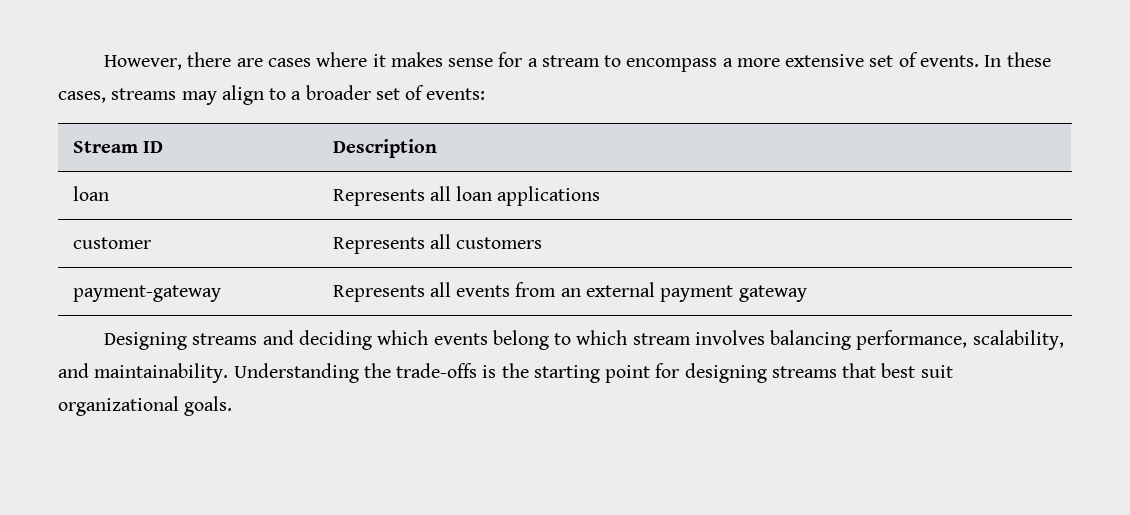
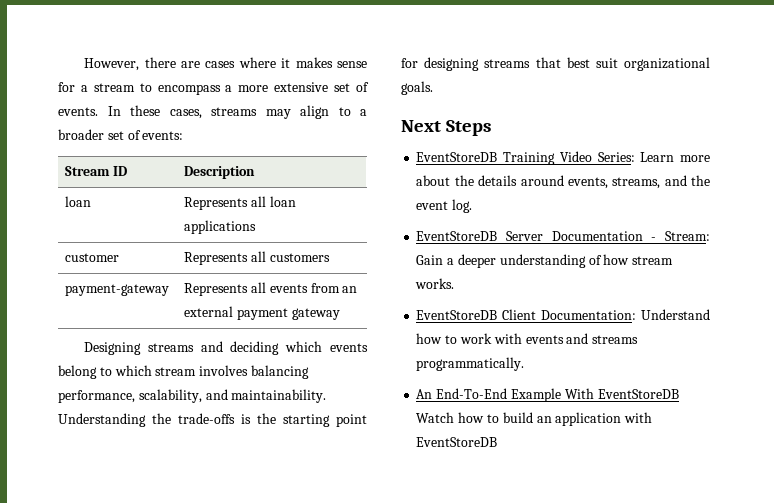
(233, 406) none -> [401,120,492,136] [416,151,710,165] [416,175,710,189] [416,199,473,213] [416,231,710,241] [416,254,674,268] [415,278,455,289] [416,309,710,320] [416,333,639,344] [416,357,525,371] [416,388,679,402] [416,412,653,426] [416,437,498,447] // Next Steps // EventStoreDB Training Video Series: Learn more about the details around events, streams, and the event log. // EventStoreDB Server Documentation - Stream: Gain a deeper understanding of how stream works. // EventStoreDB Client Documentation: Understand how to work with events and streams programmatically. // An End-To-End Example With EventStoreDB Watch how to build an application with EventStoreDB

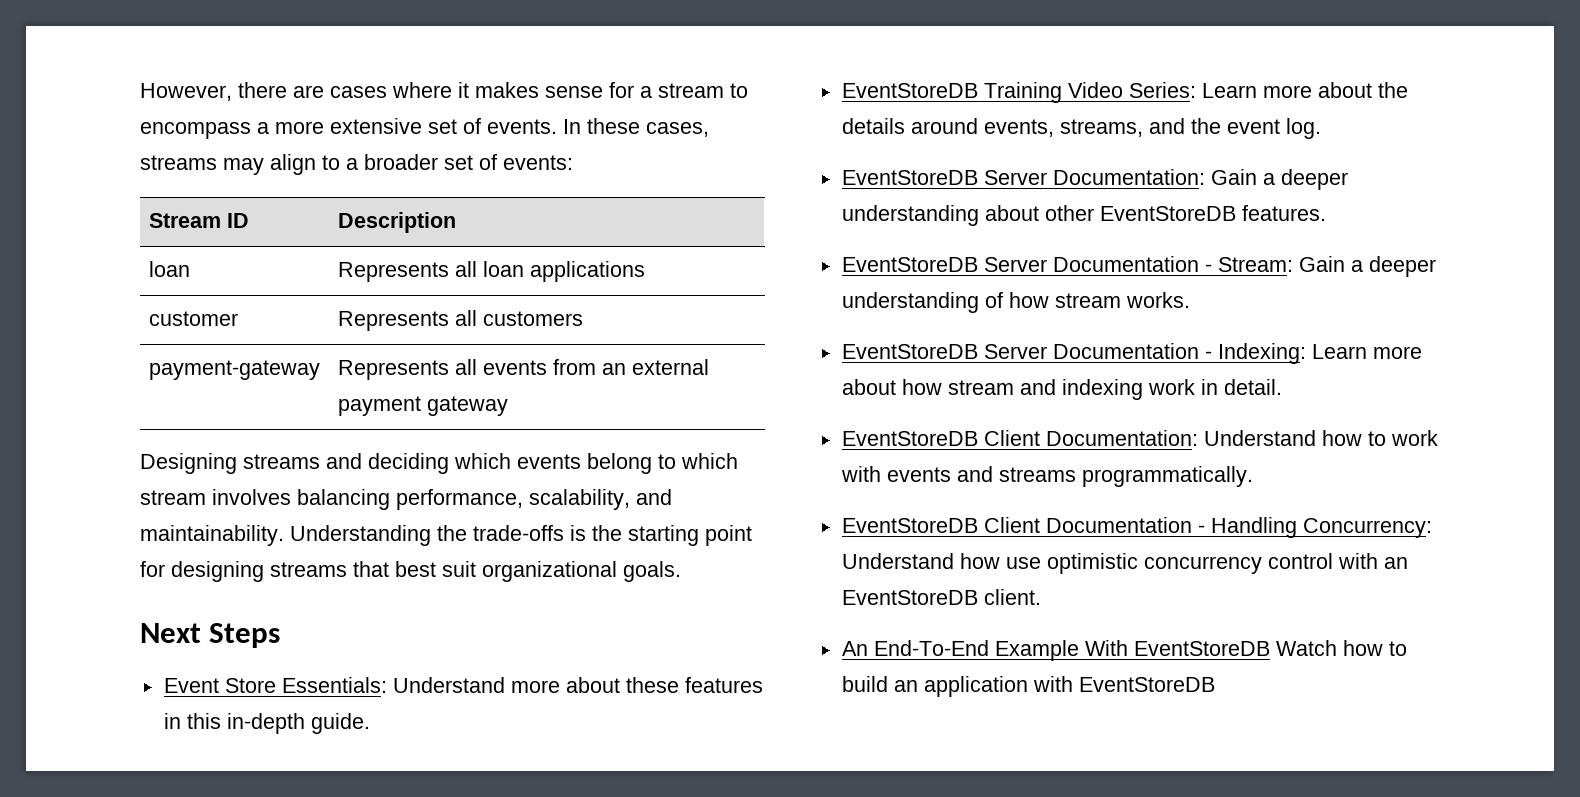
(492, 128) none -> [163,677,763,693] [163,713,370,734] // Event Store Essentials: Understand more about these features in this in-depth guide.
(473, 206) none -> [841,169,1348,190] [841,205,1326,226] // EventStoreDB Server Documentation: Gain a deeper understanding about other EventStoreDB features.
(455, 283) none -> [841,343,1422,364] [841,379,1282,400] // EventStoreDB Server Documentation - Indexing: Learn more about how stream and indexing work in detail.
(525, 364) none -> [841,517,1432,538] [841,553,1408,574] [841,589,1041,605] // EventStoreDB Client Documentation - Handling Concurrency: Understand how use optimistic concurrency control with an EventStoreDB client.

